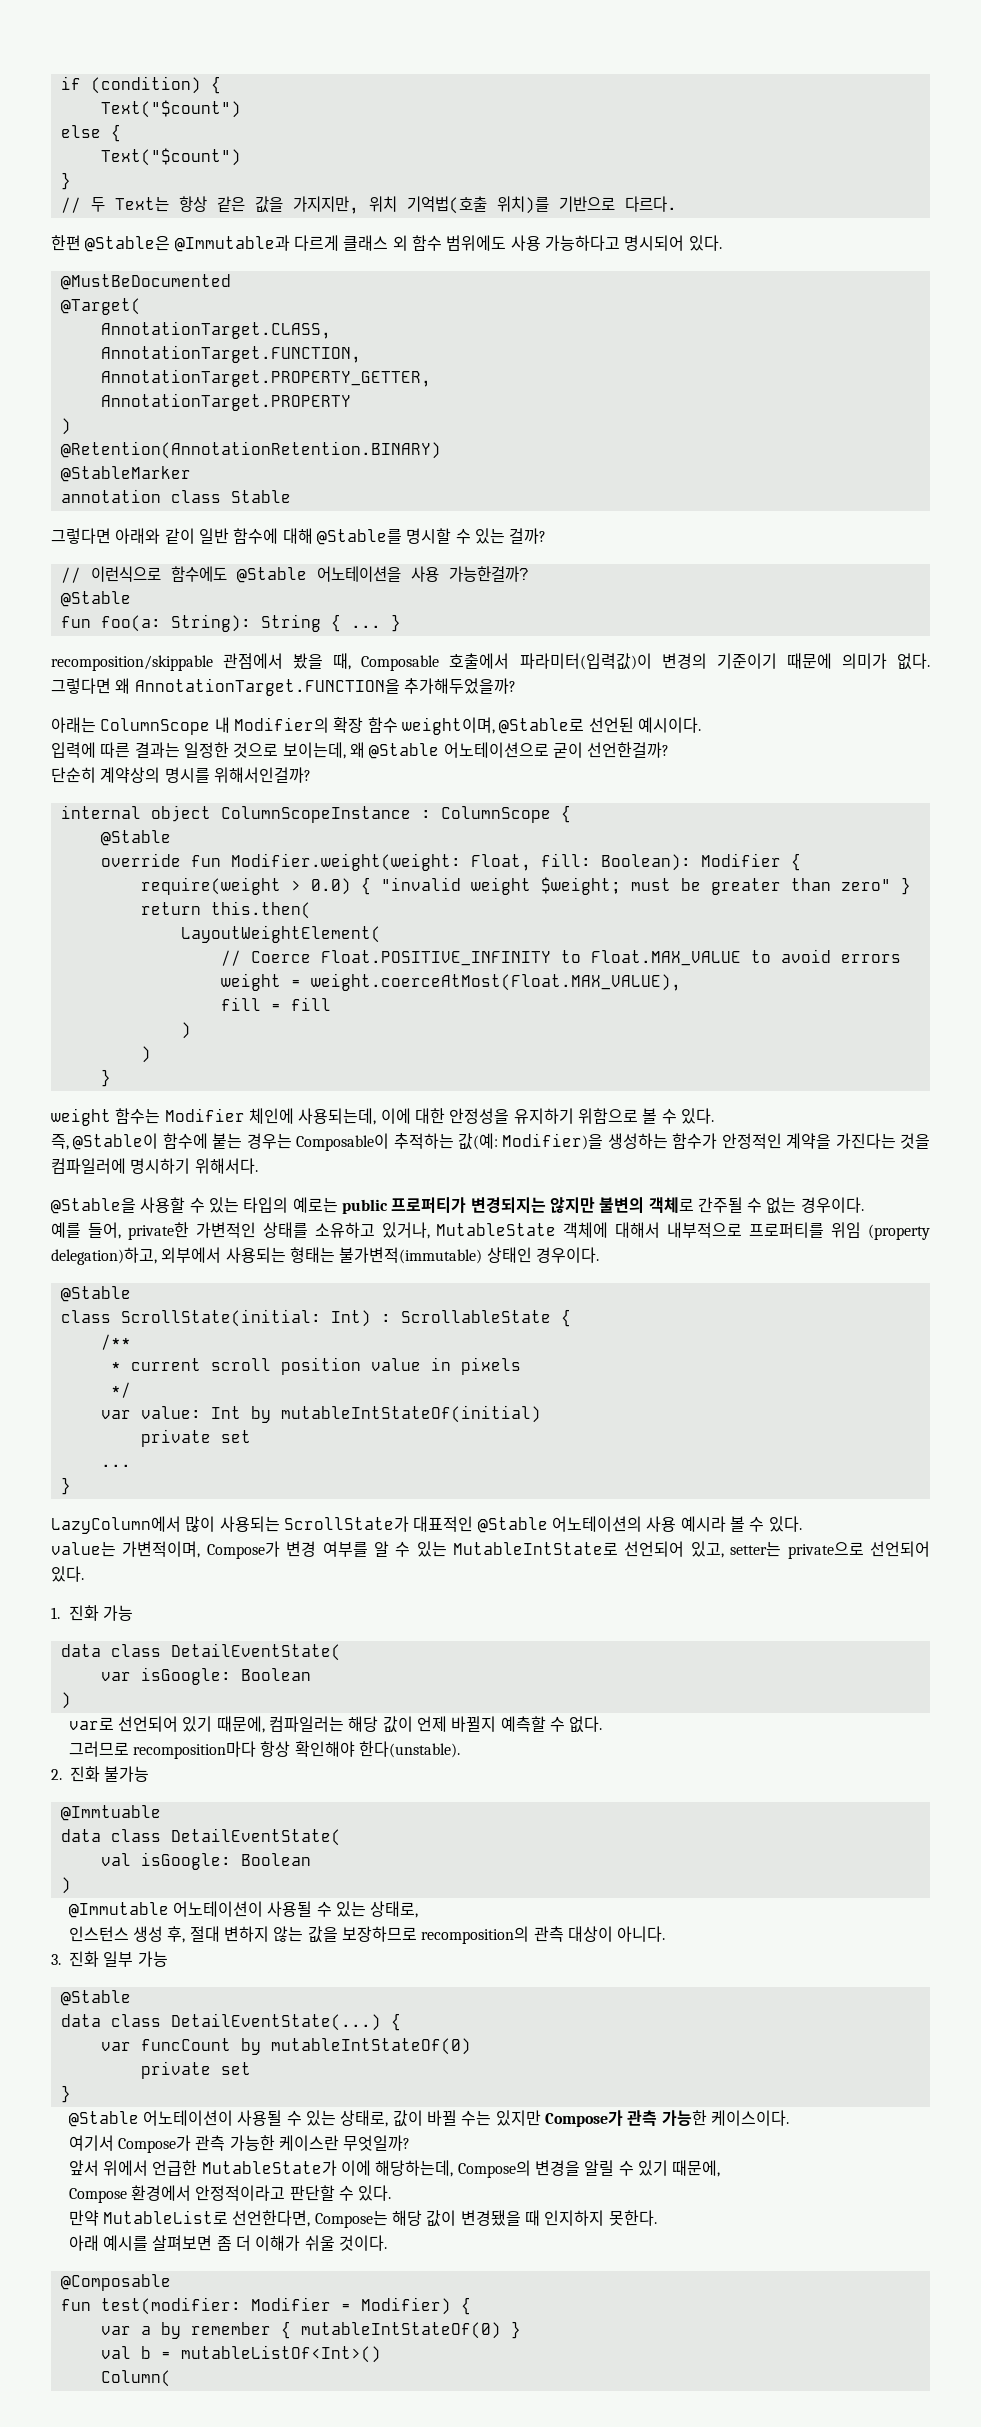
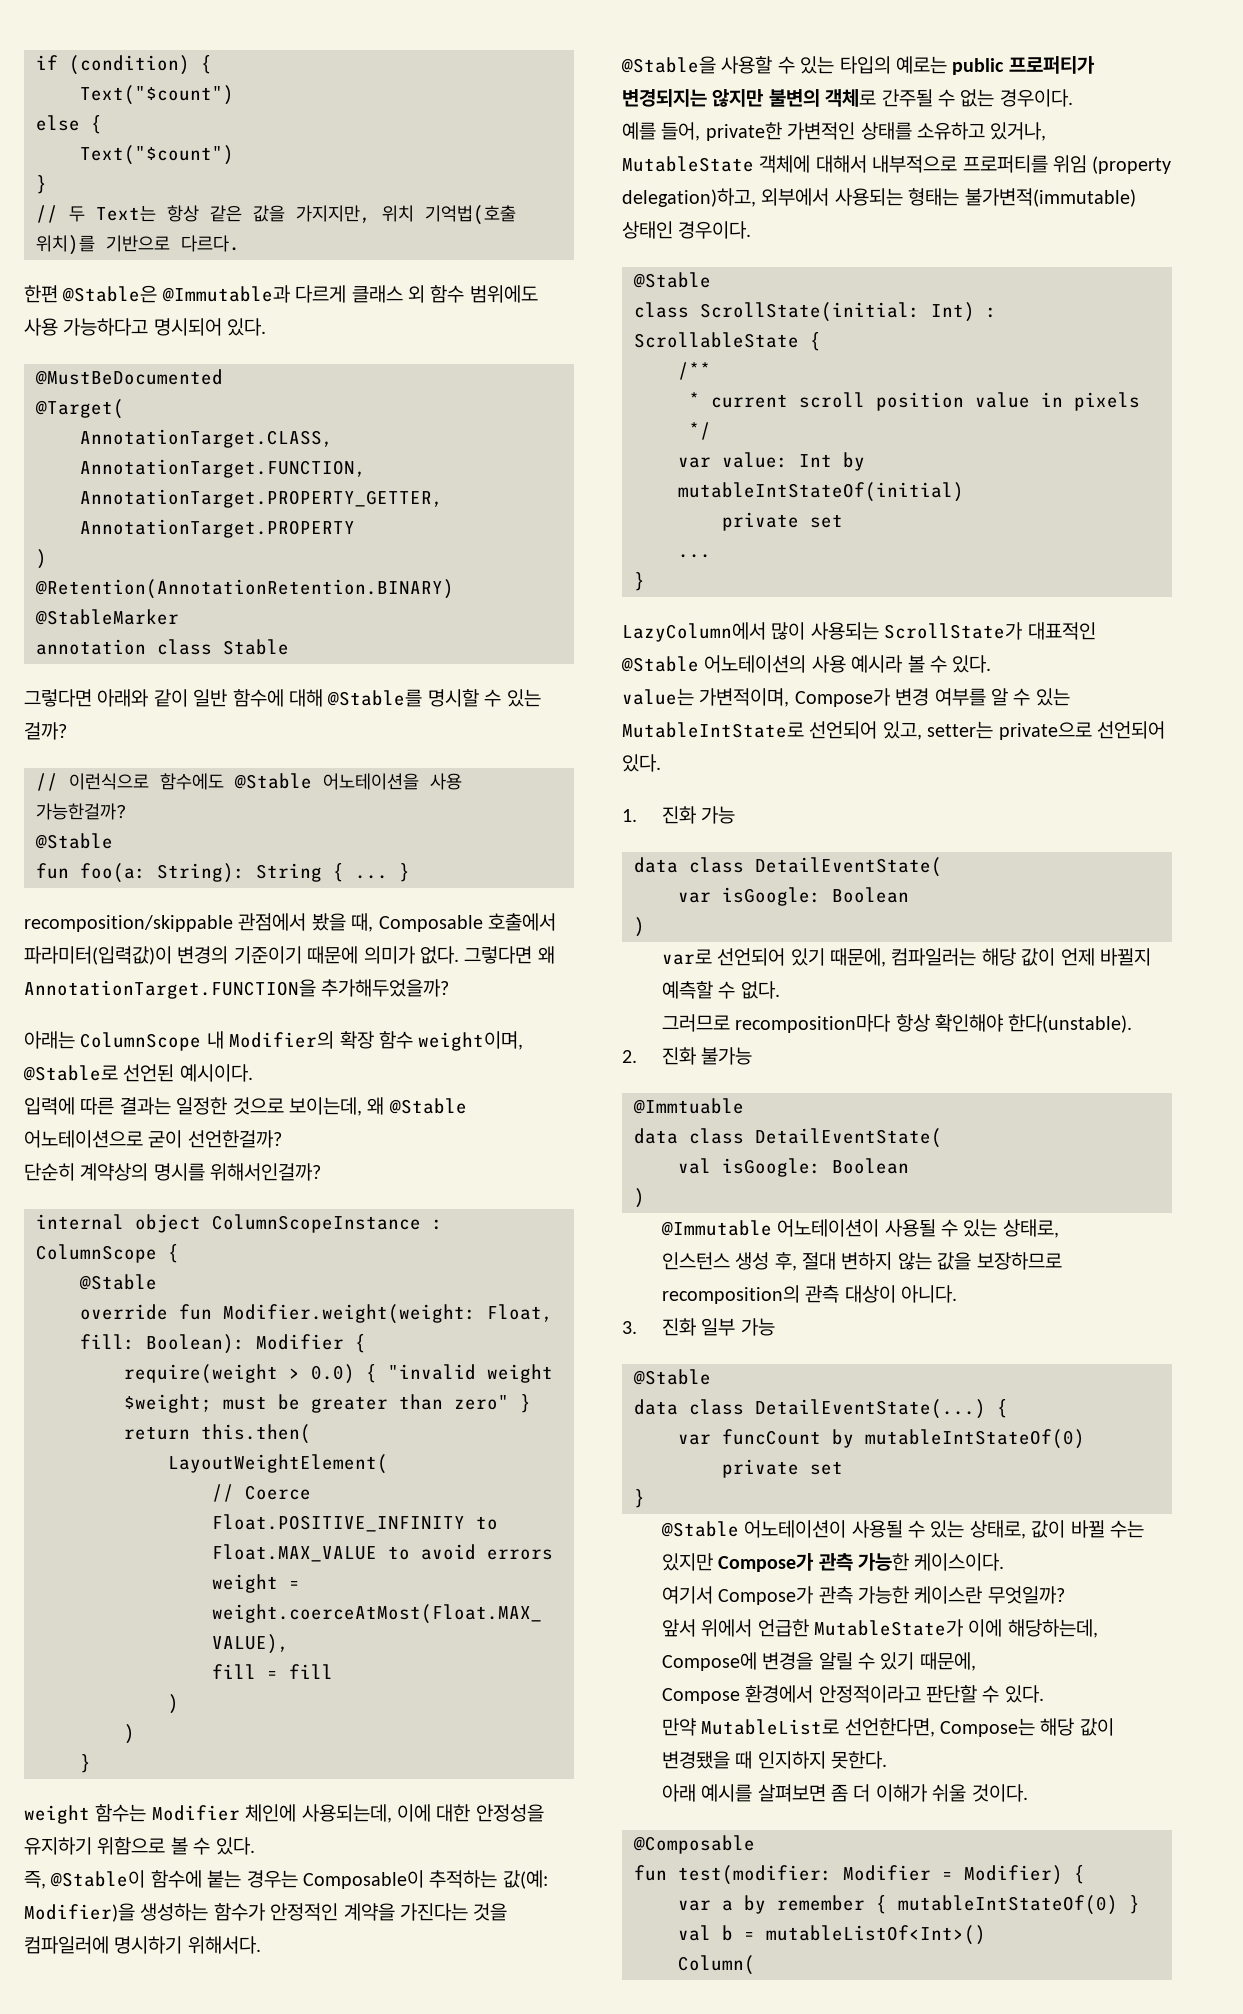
[457,2160,531,2178] Compose의 -> [661,1652,757,1671] Compose에

